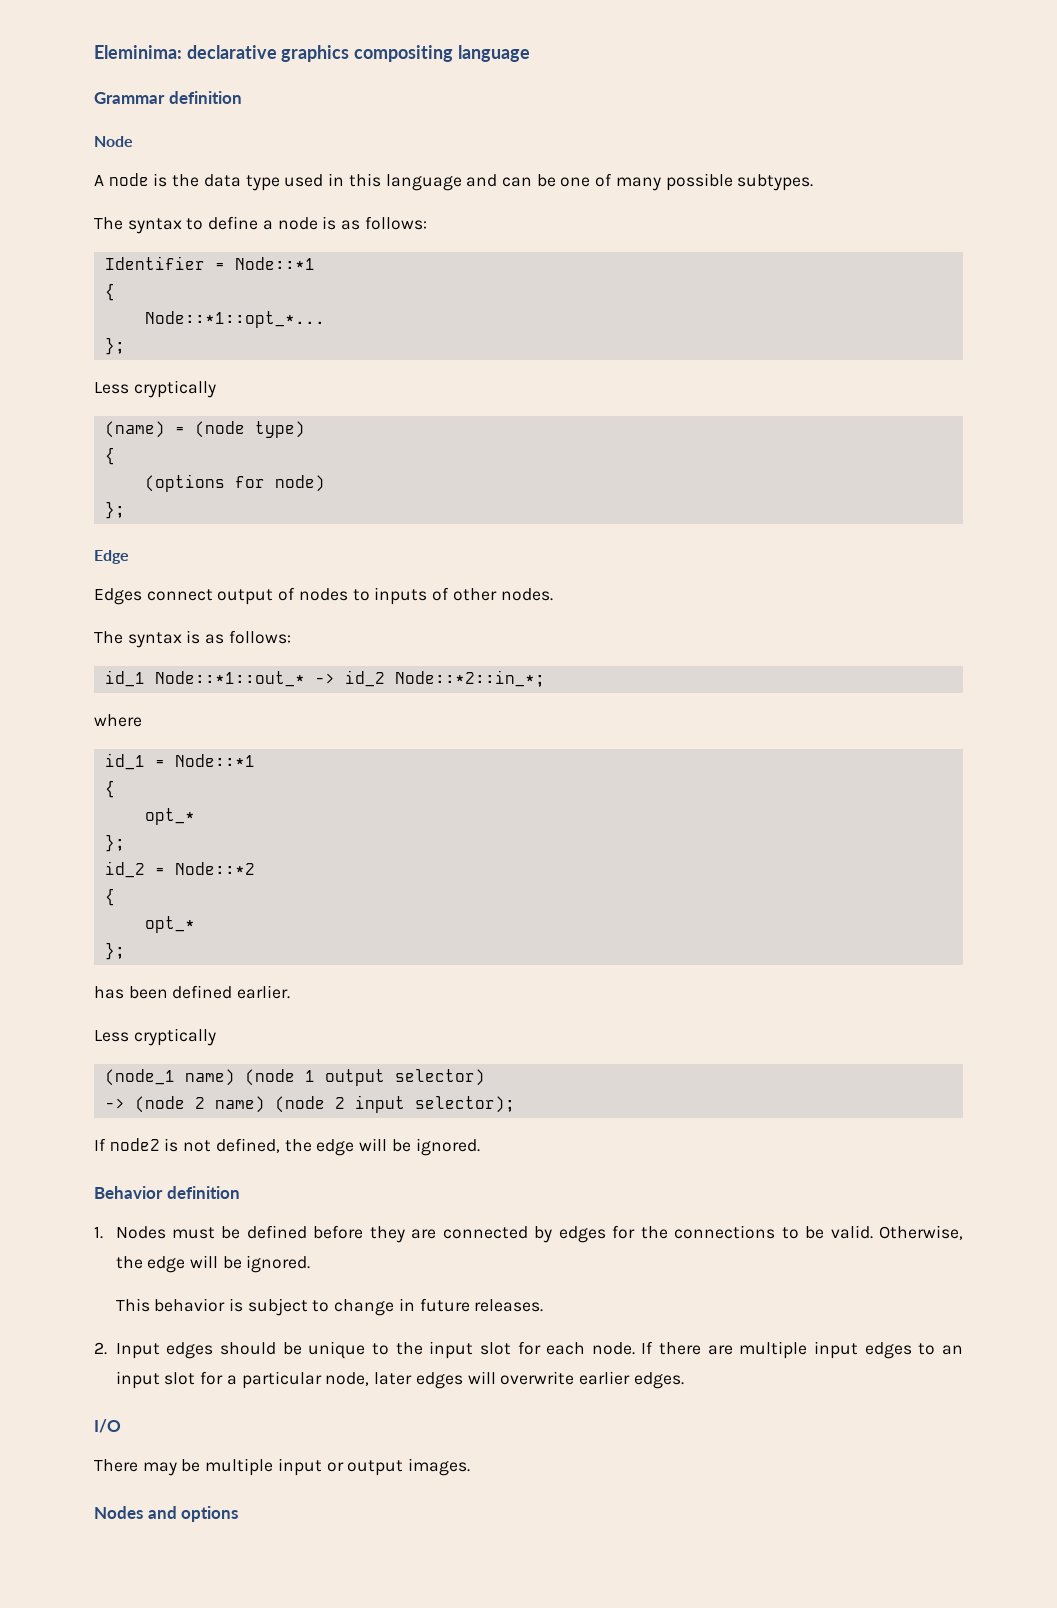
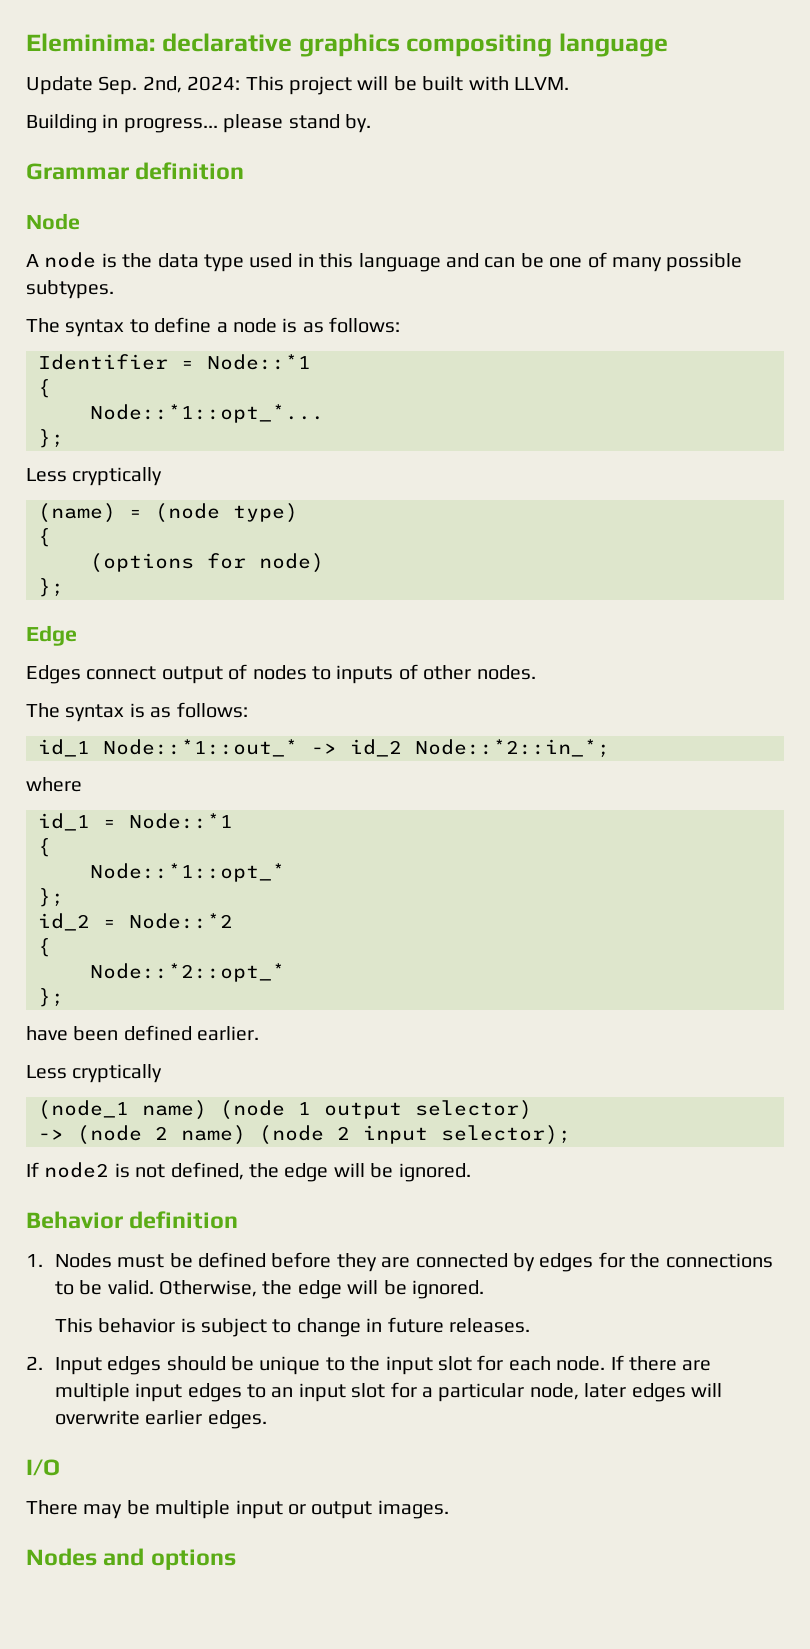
(530, 53) none -> [26,76,569,95] [26,114,371,133] // Update Sep. 2nd, 2024: This project will be built with LLVM. // Building in progress... please stand by.
[144,808,195,825] opt_* -> [90,863,285,882] Node::*1::opt_*
[144,916,195,933] [104,942,125,960] [94,986,124,999] opt_* // }; // has -> [90,963,285,982] [38,988,64,1007] [26,1026,68,1041] Node::*2::opt_* // }; // have

